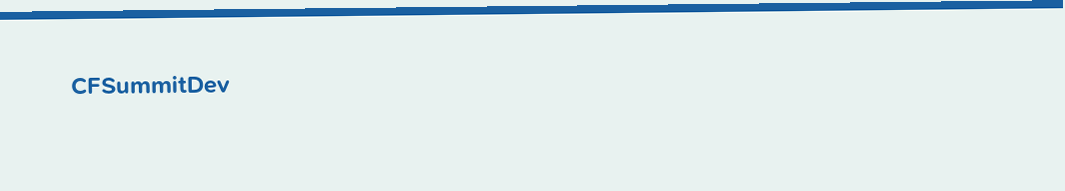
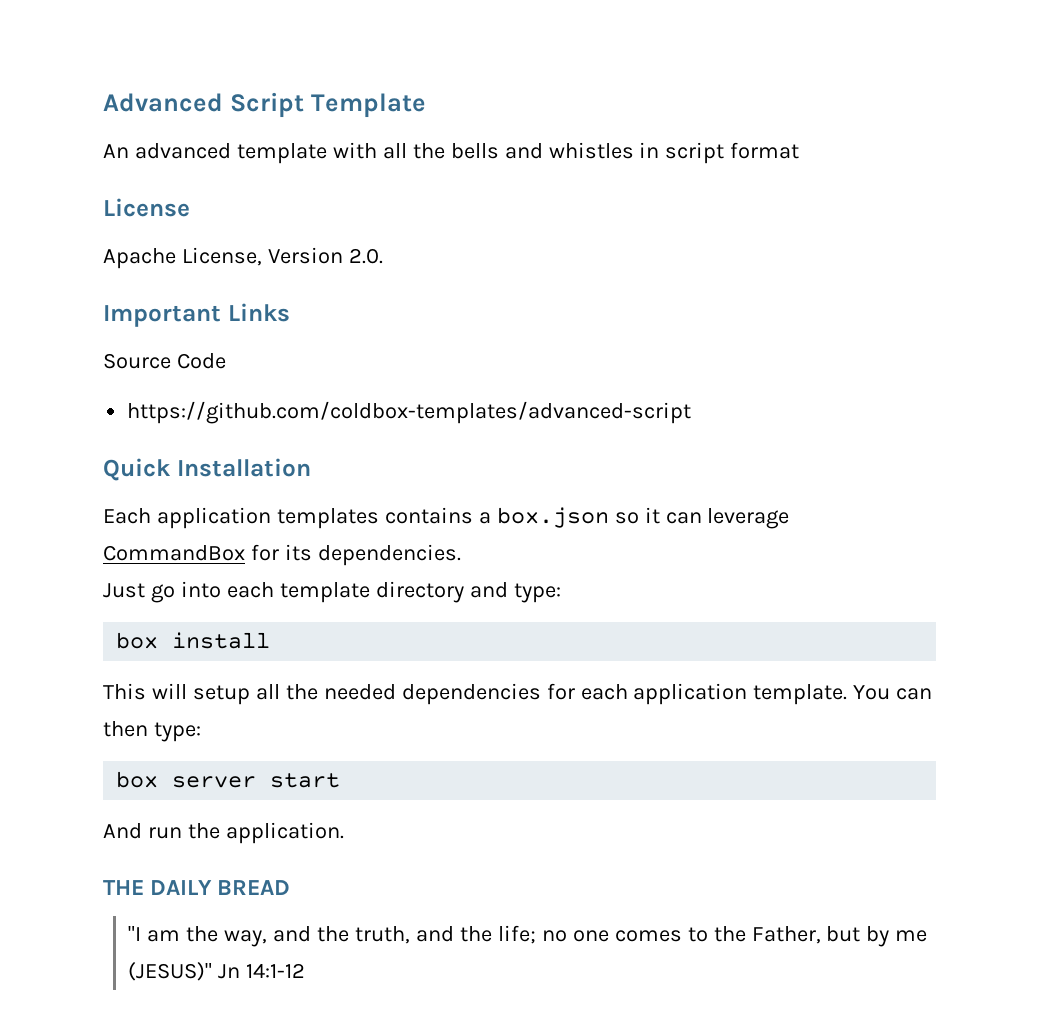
[70,75,230,96] CFSummitDev -> [103,92,426,118] [103,142,800,164] [103,198,190,217] [103,247,383,269] [103,303,290,327] [103,353,226,369] [127,401,692,424] [103,458,311,481] [103,507,790,529] [103,544,461,566] [103,581,561,603] [116,632,271,649] [103,683,933,705] [103,721,201,742] [116,771,341,788] [103,822,344,844] [103,880,291,895] [128,925,928,947] [128,962,306,981] Advanced Script Template // An advanced template with all the bells and whistles in script format // License // Apache License, Version 2.0. // Important Links // Source Code // https://github.com/coldbox-templates/advanced-script // Quick Installation // Each application templates contains a box.json so it can leverage CommandBox for its dependencies. // Just go into each template directory and type: // box install // This will setup all the needed dependencies for each application template. You can then type: // box server start // And run the application. // THE DAILY BREAD // "I am the way, and the truth, and the life; no one comes to the Father, but by me (JESUS)" Jn 14:1-12

